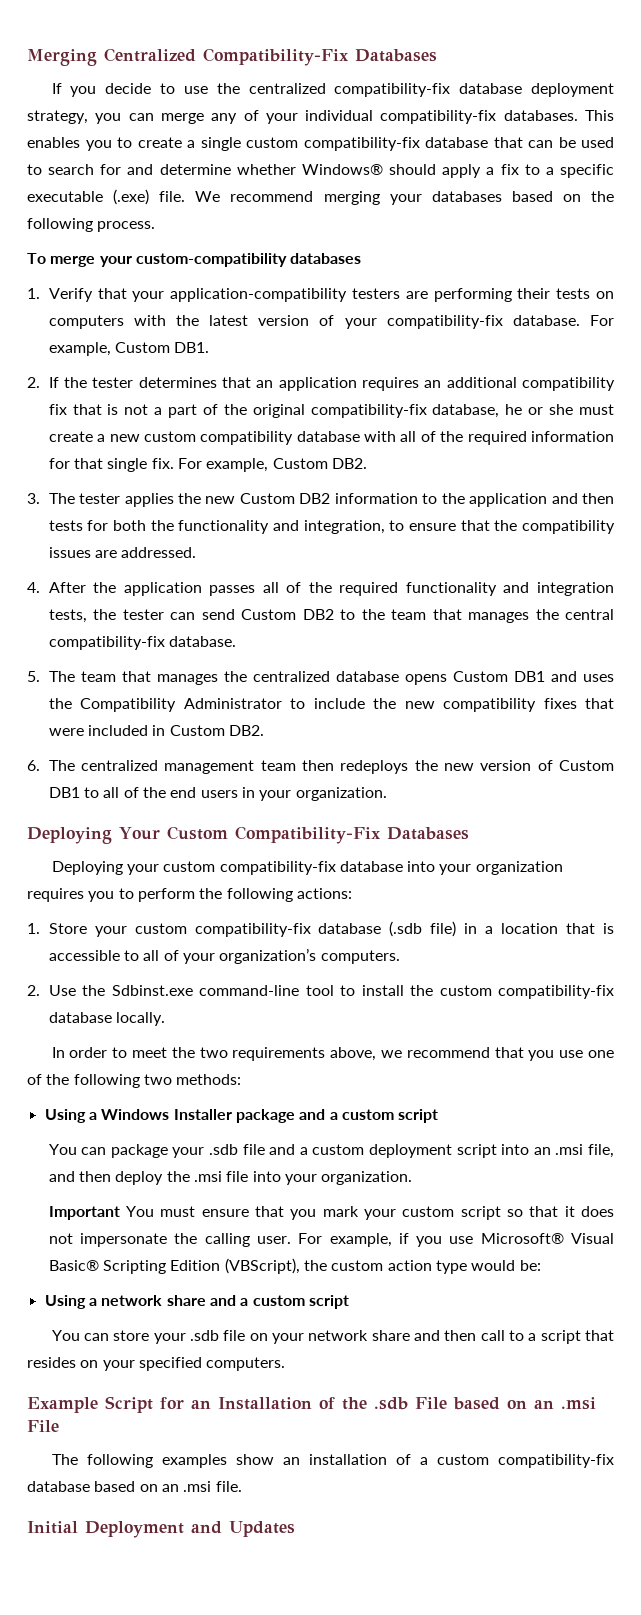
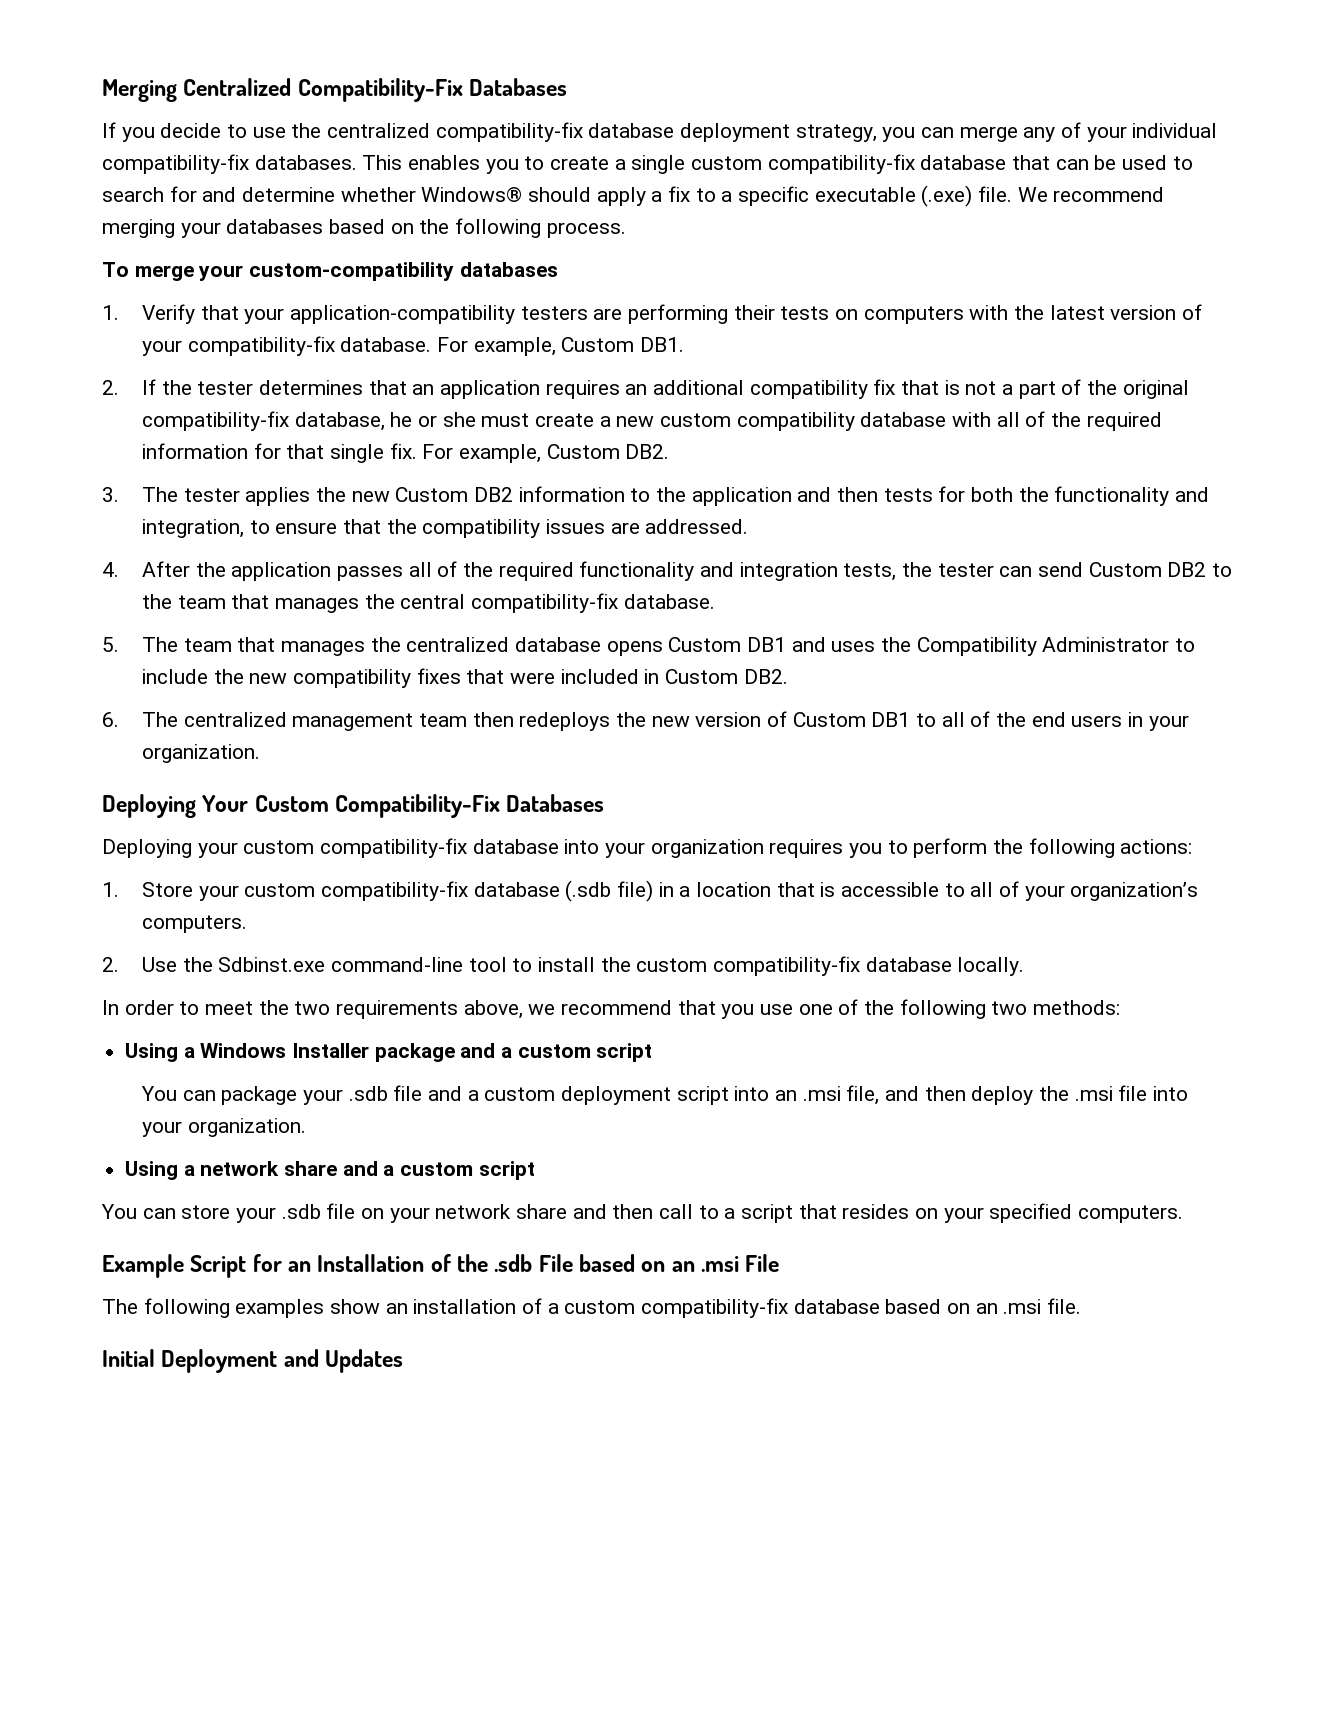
[48,1206,615,1220] [48,1233,614,1247] [48,1258,541,1274] // Important You must ensure that you mark your custom script so that it does not impersonate the calling user. For example, if you use Microsoft® Visual Basic® Scripting Edition (VBScript), the custom action type would be: -> (306, 1127) none

